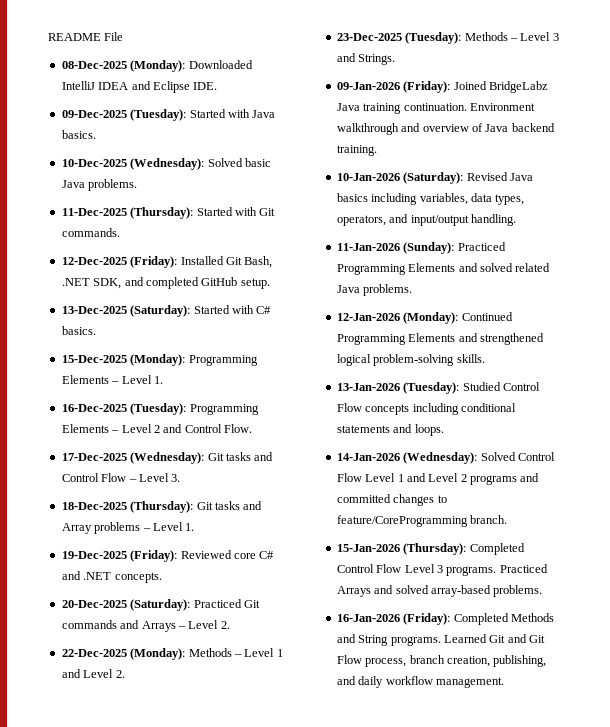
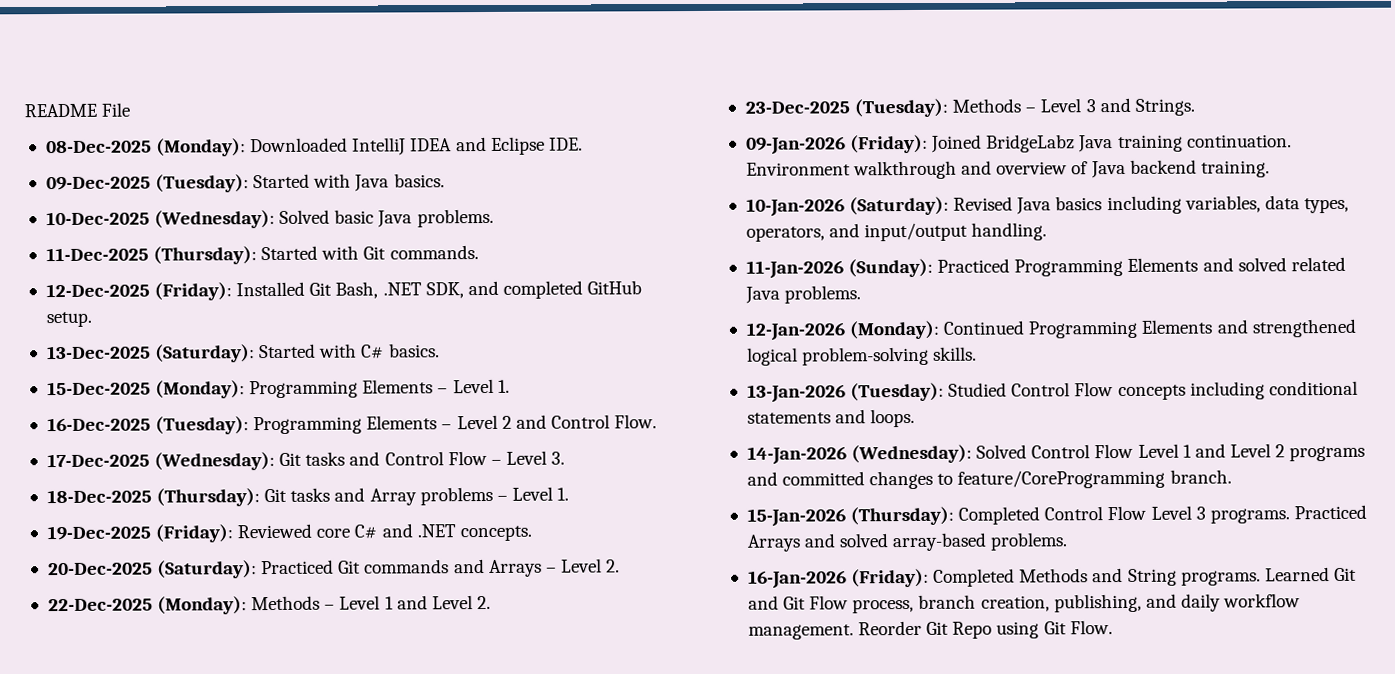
(504, 682) none -> [858,620,1113,639] Reorder Git Repo using Git Flow.

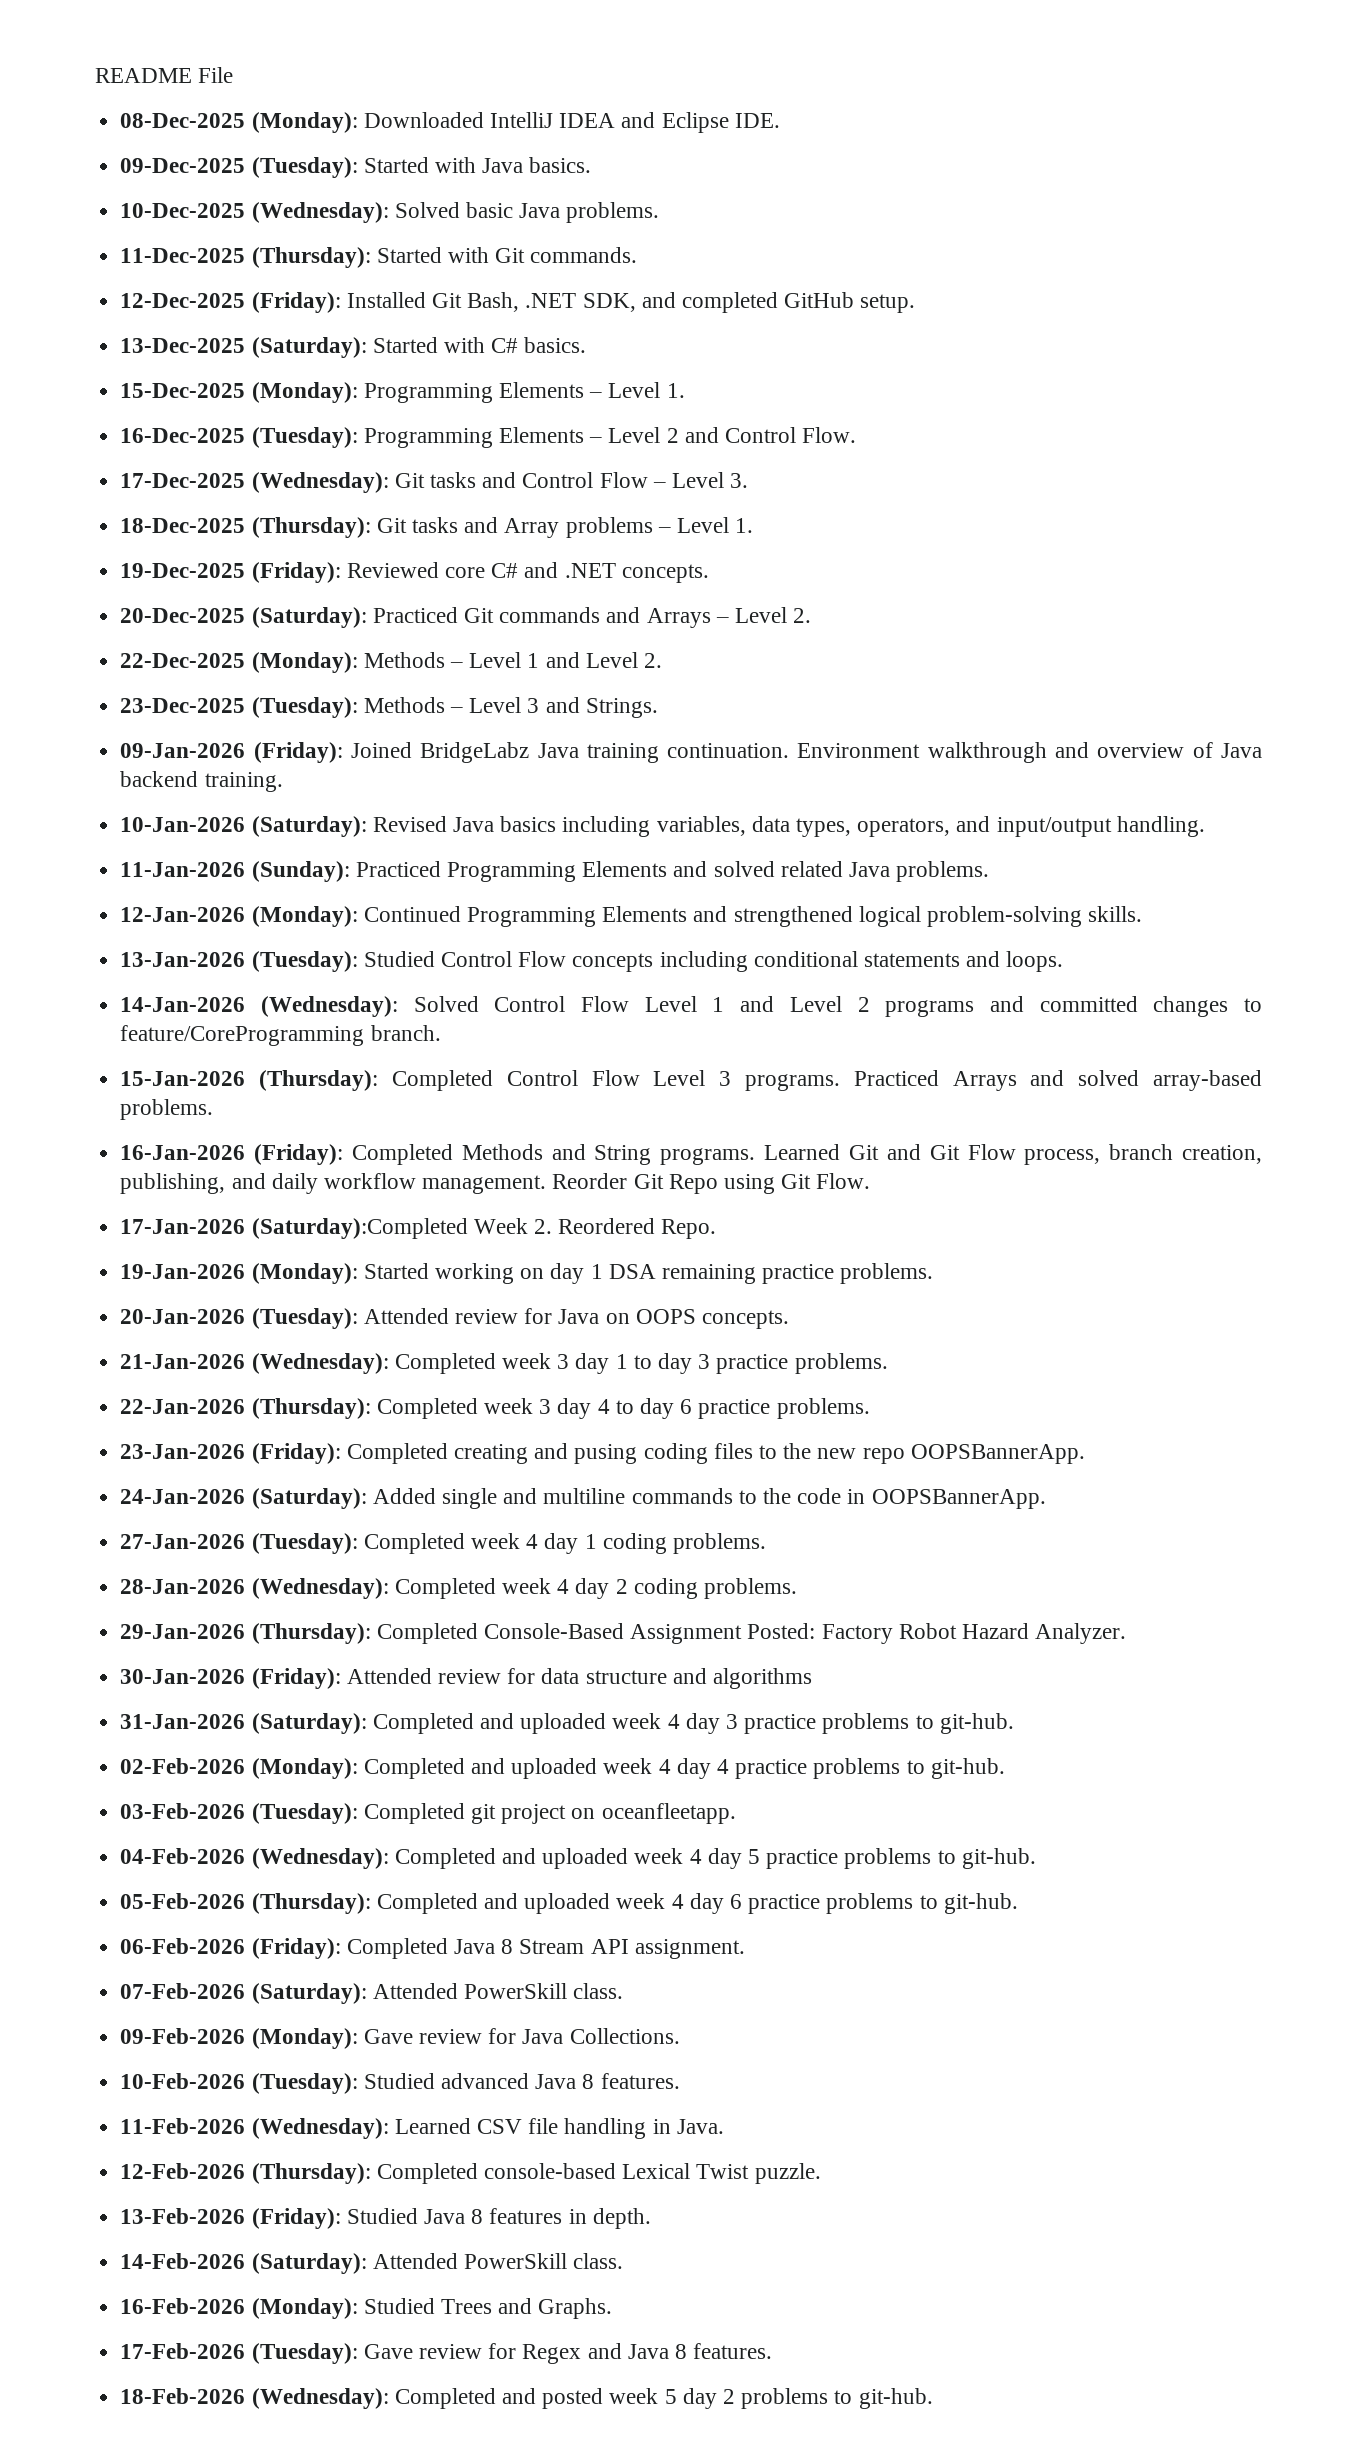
(1113, 627) none -> [120,1218,717,1239] [120,1263,934,1284] [120,1308,789,1329] [120,1353,888,1374] [120,1398,870,1419] [120,1443,1085,1464] [120,1488,1046,1509] [120,1533,766,1554] [120,1578,797,1599] [120,1623,1127,1644] [120,1668,812,1689] [120,1713,1014,1734] [120,1758,1005,1779] [120,1803,736,1824] [120,1848,1036,1869] [120,1893,1018,1914] [120,1938,745,1959] [120,1983,624,2004] [120,2028,680,2049] [120,2073,680,2094] [120,2118,724,2139] [120,2163,821,2184] [120,2208,651,2229] [120,2253,624,2274] [120,2298,613,2319] [120,2343,773,2364] [120,2388,933,2409] // 17-Jan-2026 (Saturday):Completed Week 2. Reordered Repo. // 19-Jan-2026 (Monday): Started working on day 1 DSA remaining practice problems. // 20-Jan-2026 (Tuesday): Attended review for Java on OOPS concepts. // 21-Jan-2026 (Wednesday): Completed week 3 day 1 to day 3 practice problems. // 22-Jan-2026 (Thursday): Completed week 3 day 4 to day 6 practice problems. // 23-Jan-2026 (Friday): Completed creating and pusing coding files to the new repo OOPSBannerApp. // 24-Jan-2026 (Saturday): Added single and multiline commands to the code in OOPSBannerApp. // 27-Jan-2026 (Tuesday): Completed week 4 day 1 coding problems. // 28-Jan-2026 (Wednesday): Completed week 4 day 2 coding problems. // 29-Jan-2026 (Thursday): Completed Console-Based Assignment Posted: Factory Robot Hazard Analyzer. // 30-Jan-2026 (Friday): Attended review for data structure and algorithms // 31-Jan-2026 (Saturday): Completed and uploaded week 4 day 3 practice problems to git-hub. // 02-Feb-2026 (Monday): Completed and uploaded week 4 day 4 practice problems to git-hub. // 03-Feb-2026 (Tuesday): Completed git project on oceanfleetapp. // 04-Feb-2026 (Wednesday): Completed and uploaded week 4 day 5 practice problems to git-hub. // 05-Feb-2026 (Thursday): Completed and uploaded week 4 day 6 practice problems to git-hub. // 06-Feb-2026 (Friday): Completed Java 8 Stream API assignment. // 07-Feb-2026 (Saturday): Attended PowerSkill class. // 09-Feb-2026 (Monday): Gave review for Java Collections. // 10-Feb-2026 (Tuesday): Studied advanced Java 8 features. // 11-Feb-2026 (Wednesday): Learned CSV file handling in Java. // 12-Feb-2026 (Thursday): Completed console-based Lexical Twist puzzle. // 13-Feb-2026 (Friday): Studied Java 8 features in depth. // 14-Feb-2026 (Saturday): Attended PowerSkill class. // 16-Feb-2026 (Monday): Studied Trees and Graphs. // 17-Feb-2026 (Tuesday): Gave review for Regex and Java 8 features. // 18-Feb-2026 (Wednesday): Completed and posted week 5 day 2 problems to git-hub.

